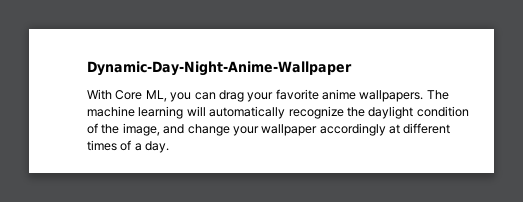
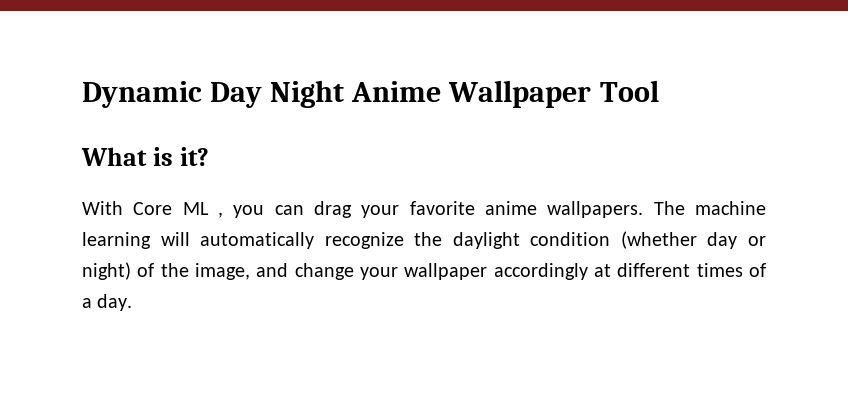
[87,61,352,76] Dynamic-Day-Night-Anime-Wallpaper -> [82,80,659,108] [81,147,209,166] Dynamic Day Night Anime Wallpaper Tool // What is it?
[145,90,167,102] ML, -> [182,202,224,218] ML ,
(469, 111) none -> [620,231,766,249] [82,262,131,280] (whether day or night)

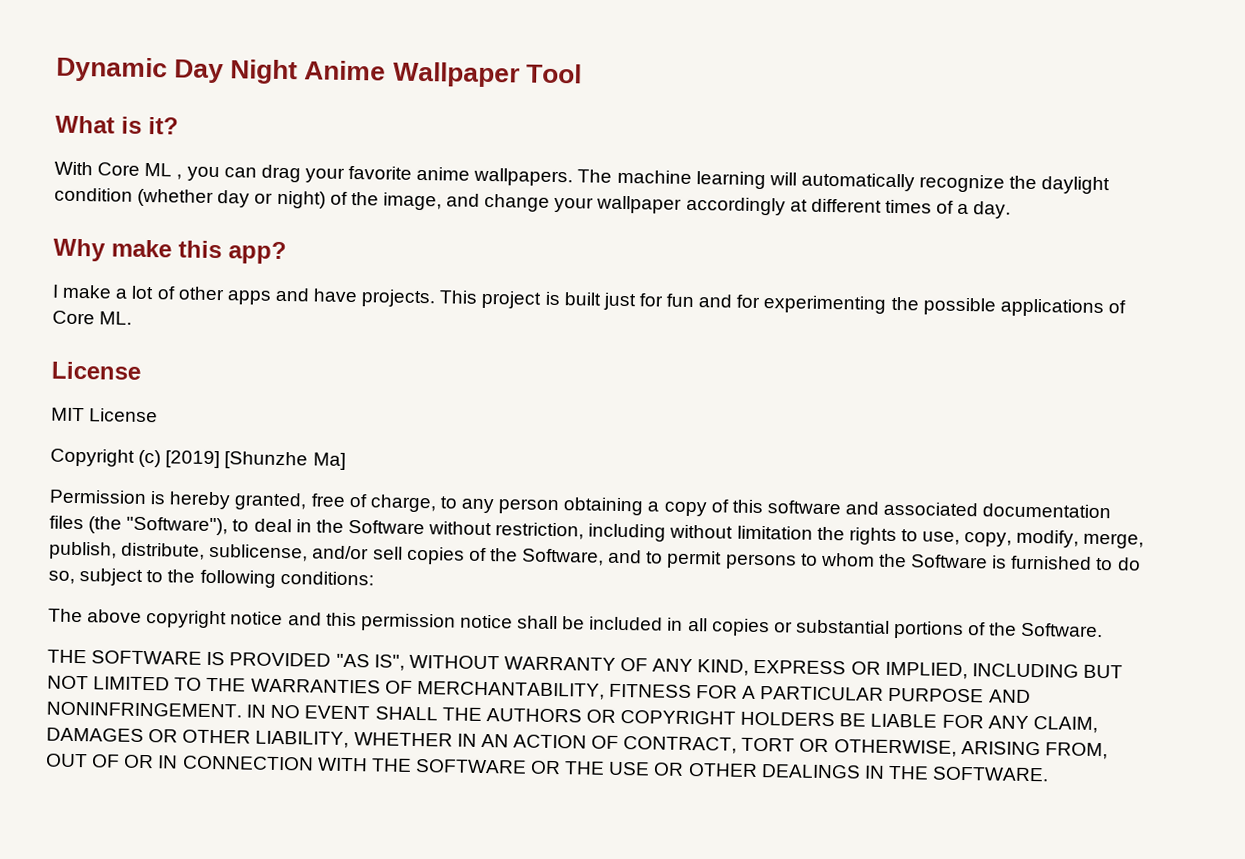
(133, 302) none -> [53,238,287,265] [52,284,1126,318] [52,310,133,325] [51,361,141,380] [51,407,159,423] [50,448,346,470] [49,489,1112,519] [49,515,1145,549] [49,541,1141,571] [48,568,374,588] [48,608,1104,640] [47,649,1123,680] [47,675,1031,704] [46,701,1098,733] [46,727,1108,760] [45,753,1050,782] // Why make this app? // I make a lot of other apps and have projects. This project is built just for fun and for experimenting the possible applications of Core ML. // License // MIT License // Copyright (c) [2019] [Shunzhe Ma] // Permission is hereby granted, free of charge, to any person obtaining a copy of this software and associated documentation files (the "Software"), to deal in the Software without restriction, including without limitation the rights to use, copy, modify, merge, publish, distribute, sublicense, and/or sell copies of the Software, and to permit persons to whom the Software is furnished to do so, subject to the following conditions: // The above copyright notice and this permission notice shall be included in all copies or substantial portions of the Software. // THE SOFTWARE IS PROVIDED "AS IS", WITHOUT WARRANTY OF ANY KIND, EXPRESS OR IMPLIED, INCLUDING BUT NOT LIMITED TO THE WARRANTIES OF MERCHANTABILITY, FITNESS FOR A PARTICULAR PURPOSE AND NONINFRINGEMENT. IN NO EVENT SHALL THE AUTHORS OR COPYRIGHT HOLDERS BE LIABLE FOR ANY CLAIM, DAMAGES OR OTHER LIABILITY, WHETHER IN AN ACTION OF CONTRACT, TORT OR OTHERWISE, ARISING FROM, OUT OF OR IN CONNECTION WITH THE SOFTWARE OR THE USE OR OTHER DEALINGS IN THE SOFTWARE.

